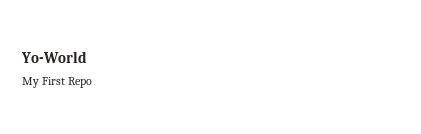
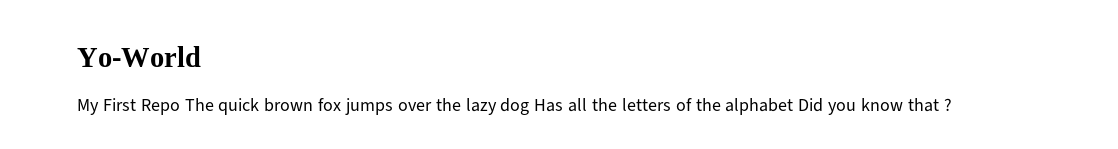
(93, 82) none -> [184,98,952,115] The quick brown fox jumps over the lazy dog Has all the letters of the alphabet Did you know that ?

